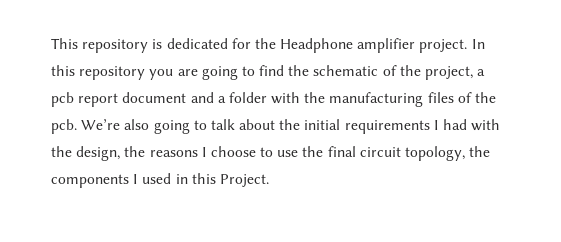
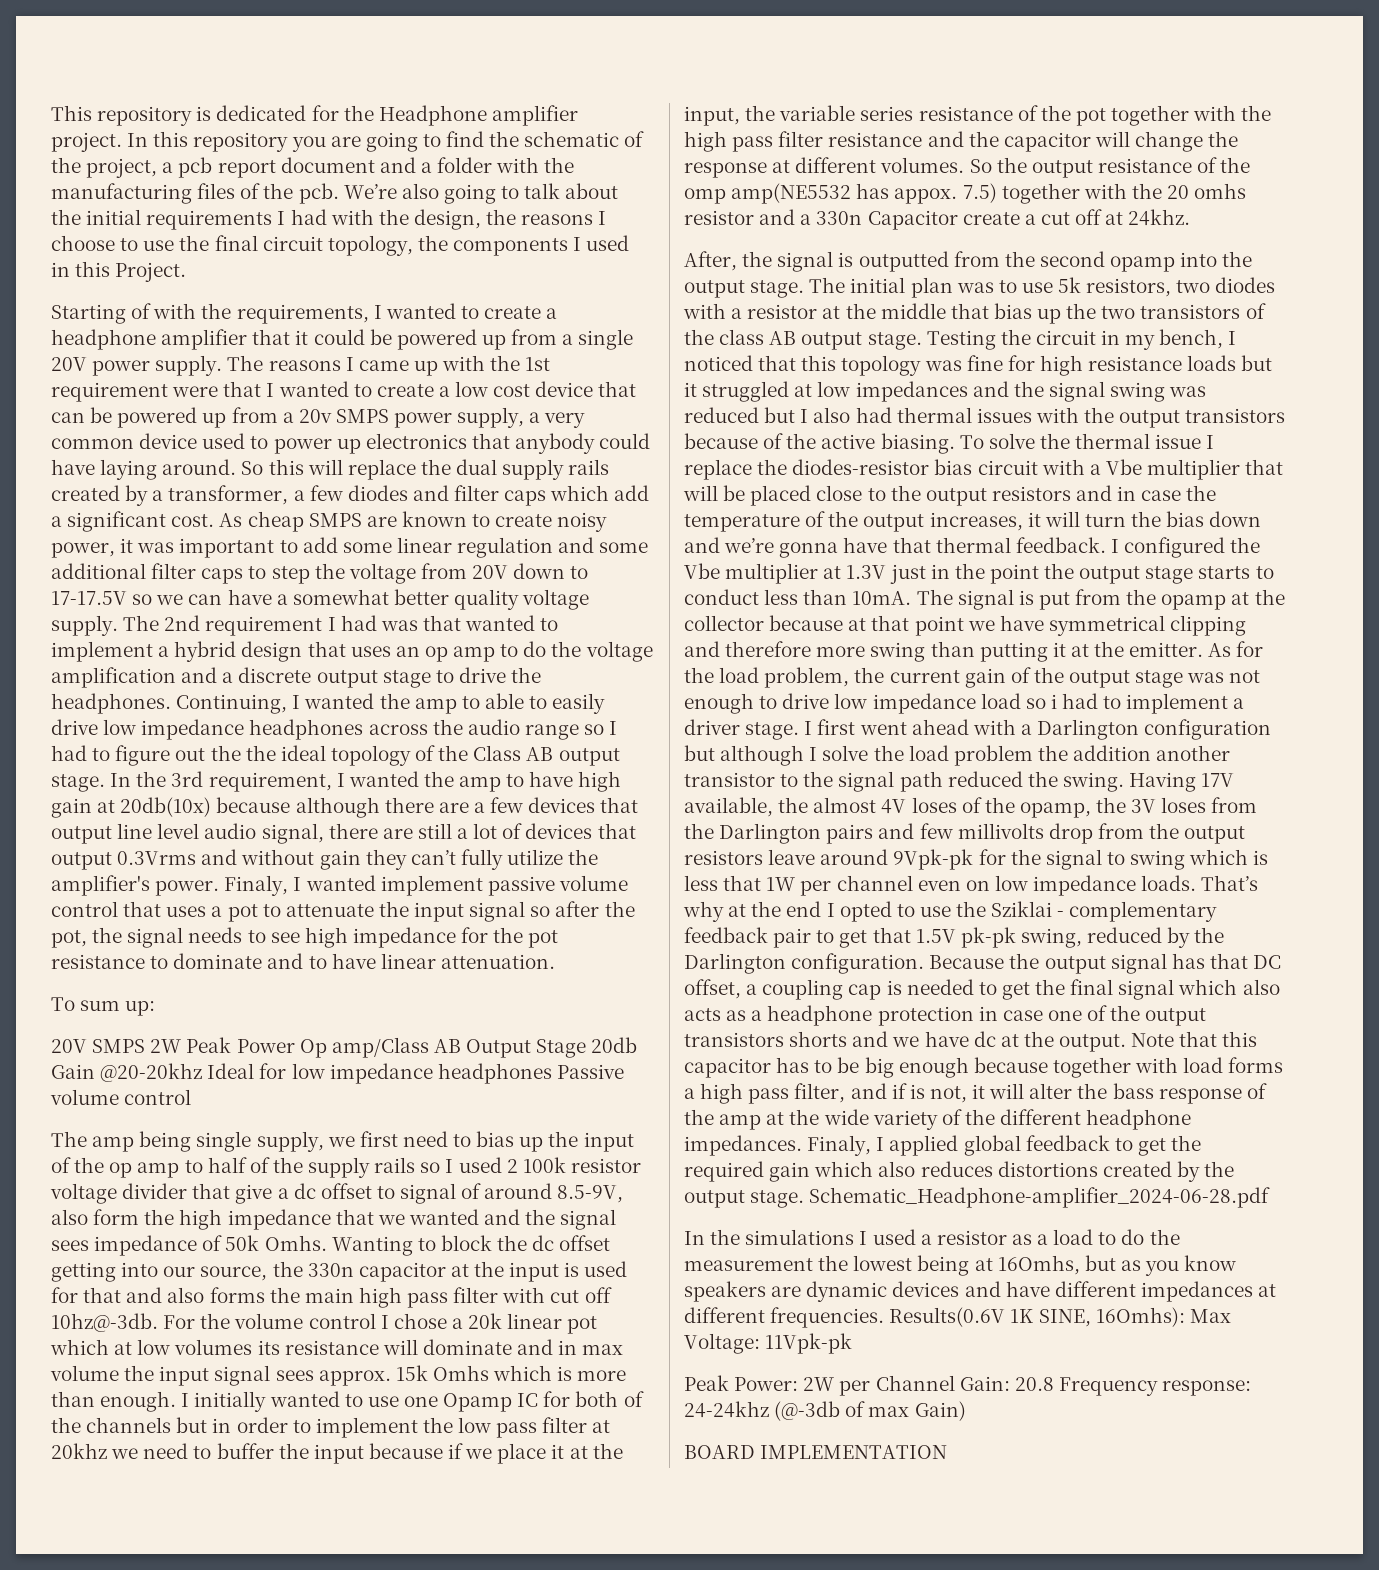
(269, 180) none -> [51,303,558,324] [51,329,634,350] [51,355,551,376] [51,381,637,402] [51,407,586,428] [51,433,651,454] [51,459,610,480] [51,485,650,506] [51,511,608,532] [51,537,649,558] [51,563,589,584] [51,589,590,610] [51,615,559,636] [51,641,653,662] [51,667,542,688] [51,693,606,714] [51,719,618,740] [51,745,620,766] [51,771,622,792] [51,797,639,818] [51,823,636,844] [51,849,599,870] [51,875,628,896] [51,901,635,922] [51,927,559,948] [51,953,555,969] [51,997,156,1016] [51,1037,638,1058] [51,1063,624,1084] [50,1089,192,1105] [51,1131,634,1152] [51,1157,641,1178] [50,1183,624,1204] [51,1209,617,1230] [51,1235,611,1256] [51,1261,628,1282] [51,1287,612,1308] [51,1313,598,1334] [50,1339,624,1355] [50,1365,627,1386] [51,1391,644,1412] [51,1417,611,1438] [51,1443,623,1464] [684,105,1272,126] [684,131,1239,152] [684,157,1251,178] [684,183,1247,204] [684,209,1191,230] [684,251,1253,272] [684,277,1276,298] [683,303,1266,324] [684,329,1237,350] [684,355,1273,376] [684,381,1207,402] [684,407,1286,428] [684,433,1215,454] [684,459,1284,480] [683,485,1217,506] [684,511,1262,532] [684,537,1261,558] [684,563,1274,584] [684,589,1285,610] [684,615,1247,636] [684,641,1264,662] [684,667,1261,688] [684,693,1245,714] [684,719,1272,740] [684,745,1231,766] [684,771,1235,792] [684,797,1258,818] [684,823,1246,844] [684,849,1269,870] [684,875,1259,896] [683,901,1218,922] [684,927,1225,948] [684,953,1282,974] [684,979,1280,1000] [684,1005,1207,1026] [684,1031,1258,1052] [684,1057,1284,1078] [684,1083,1267,1104] [684,1109,1192,1130] [684,1135,1202,1156] [684,1161,1235,1182] [684,1187,1271,1208] [684,1229,1180,1245] [684,1255,1237,1276] [684,1281,1277,1302] [684,1307,1231,1328] [684,1333,853,1354] [684,1375,1252,1396] [684,1401,966,1421] [684,1445,948,1459] // Starting of with the requirements, I wanted to create a headphone amplifier that it could be powered up from a single 20V power supply. The reasons I came up with the 1st requirement were that I wanted to create a low cost device that can be powered up from a 20v SMPS power supply, a very common device used to power up electronics that anybody could have laying around. So this will replace the dual supply rails created by a transformer, a few diodes and filter caps which add a significant cost. As cheap SMPS are known to create noisy power, it was important to add some linear regulation and some additional filter caps to step the voltage from 20V down to 17-17.5V so we can have a somewhat better quality voltage supply. The 2nd requirement I had was that wanted to implement a hybrid design that uses an op amp to do the voltage amplification and a discrete output stage to drive the headphones. Continuing, I wanted the amp to able to easily drive low impedance headphones across the audio range so I had to figure out the the ideal topology of the Class AB output stage. In the 3rd requirement, I wanted the amp to have high gain at 20db(10x) because although there are a few devices that output line level audio signal, there are still a lot of devices that output 0.3Vrms and without gain they can’t fully utilize the amplifier's power. Finaly, I wanted implement passive volume control that uses a pot to attenuate the input signal so after the pot, the signal needs to see high impedance for the pot resistance to dominate and to have linear attenuation. // To sum up: // 20V SMPS 2W Peak Power Op amp/Class AB Output Stage 20db Gain @20-20khz Ideal for low impedance headphones Passive volume control // The amp being single supply, we first need to bias up the input of the op amp to half of the supply rails so I used 2 100k resistor voltage divider that give a dc offset to signal of around 8.5-9V, also form the high impedance that we wanted and the signal sees impedance of 50k Omhs. Wanting to block the dc offset getting into our source, the 330n capacitor at the input is used for that and also forms the main high pass filter with cut off 10hz@-3db. For the volume control I chose a 20k linear pot which at low volumes its resistance will dominate and in max volume the input signal sees approx. 15k Omhs which is more than enough. I initially wanted to use one Opamp IC for both of the channels but in order to implement the low pass filter at 20khz we need to buffer the input because if we place it at the input, the variable series resistance of the pot together with the high pass filter resistance and the capacitor will change the response at different volumes. So the output resistance of the omp amp(NE5532 has appox. 7.5) together with the 20 omhs resistor and a 330n Capacitor create a cut off at 24khz. // After, the signal is outputted from the second opamp into the output stage. The initial plan was to use 5k resistors, two diodes with a resistor at the middle that bias up the two transistors of the class AB output stage. Testing the circuit in my bench, I noticed that this topology was fine for high resistance loads but it struggled at low impedances and the signal swing was reduced but I also had thermal issues with the output transistors because of the active biasing. To solve the thermal issue I replace the diodes-resistor bias circuit with a Vbe multiplier that will be placed close to the output resistors and in case the temperature of the output increases, it will turn the bias down and we’re gonna have that thermal feedback. I configured the Vbe multiplier at 1.3V just in the point the output stage starts to conduct less than 10mA. The signal is put from the opamp at the collector because at that point we have symmetrical clipping and therefore more swing than putting it at the emitter. As for the load problem, the current gain of the output stage was not enough to drive low impedance load so i had to implement a driver stage. I first went ahead with a Darlington configuration but although I solve the load problem the addition another transistor to the signal path reduced the swing. Having 17V available, the almost 4V loses of the opamp, the 3V loses from the Darlington pairs and few millivolts drop from the output resistors leave around 9Vpk-pk for the signal to swing which is less that 1W per channel even on low impedance loads. That’s why at the end I opted to use the Sziklai - complementary feedback pair to get that 1.5V pk-pk swing, reduced by the Darlington configuration. Because the output signal has that DC offset, a coupling cap is needed to get the final signal which also acts as a headphone protection in case one of the output transistors shorts and we have dc at the output. Note that this capacitor has to be big enough because together with load forms a high pass filter, and if is not, it will alter the bass response of the amp at the wide variety of the different headphone impedances. Finaly, I applied global feedback to get the required gain which also reduces distortions created by the output stage. Schematic_Headphone-amplifier_2024-06-28.pdf // In the simulations I used a resistor as a load to do the measurement the lowest being at 16Omhs, but as you know speakers are dynamic devices and have different impedances at different frequencies. Results(0.6V 1K SINE, 16Omhs): Max Voltage: 11Vpk-pk // Peak Power: 2W per Channel Gain: 20.8 Frequency response: 24-24khz (@-3db of max Gain) // BOARD IMPLEMENTATION

